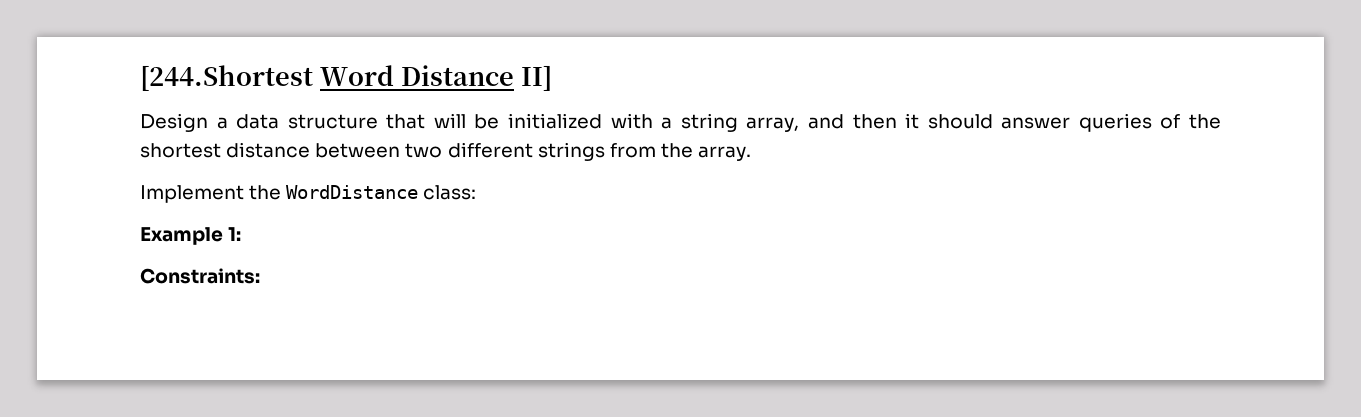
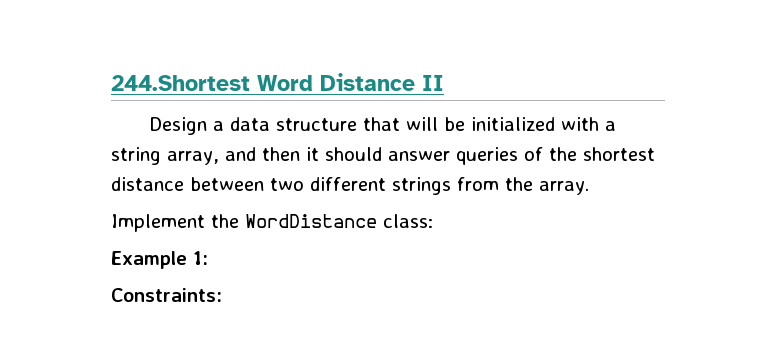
[140,65,313,91] [244.Shortest -> [111,75,250,91] 244.Shortest
[520,65,552,91] II] -> [422,75,444,91] II

